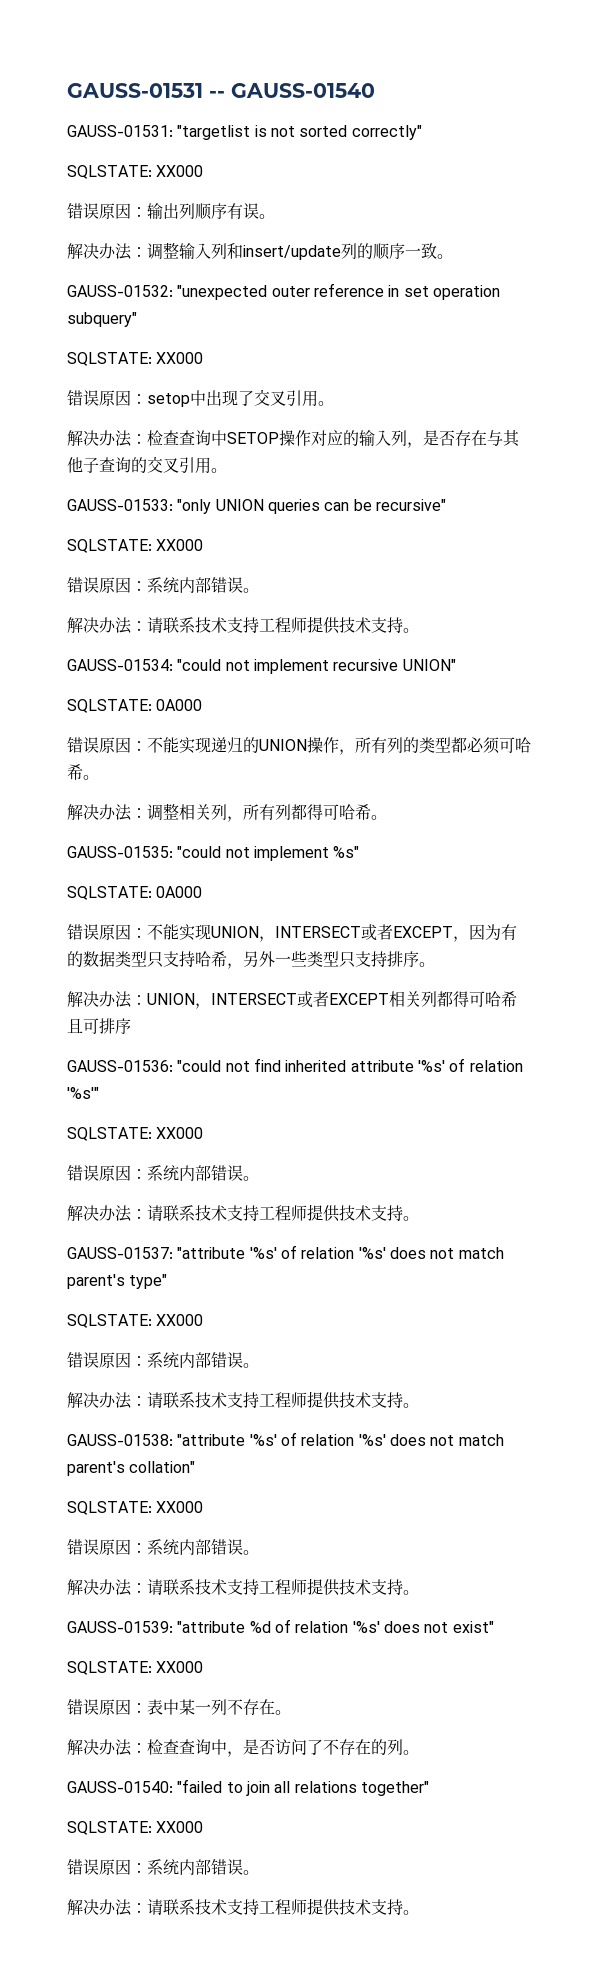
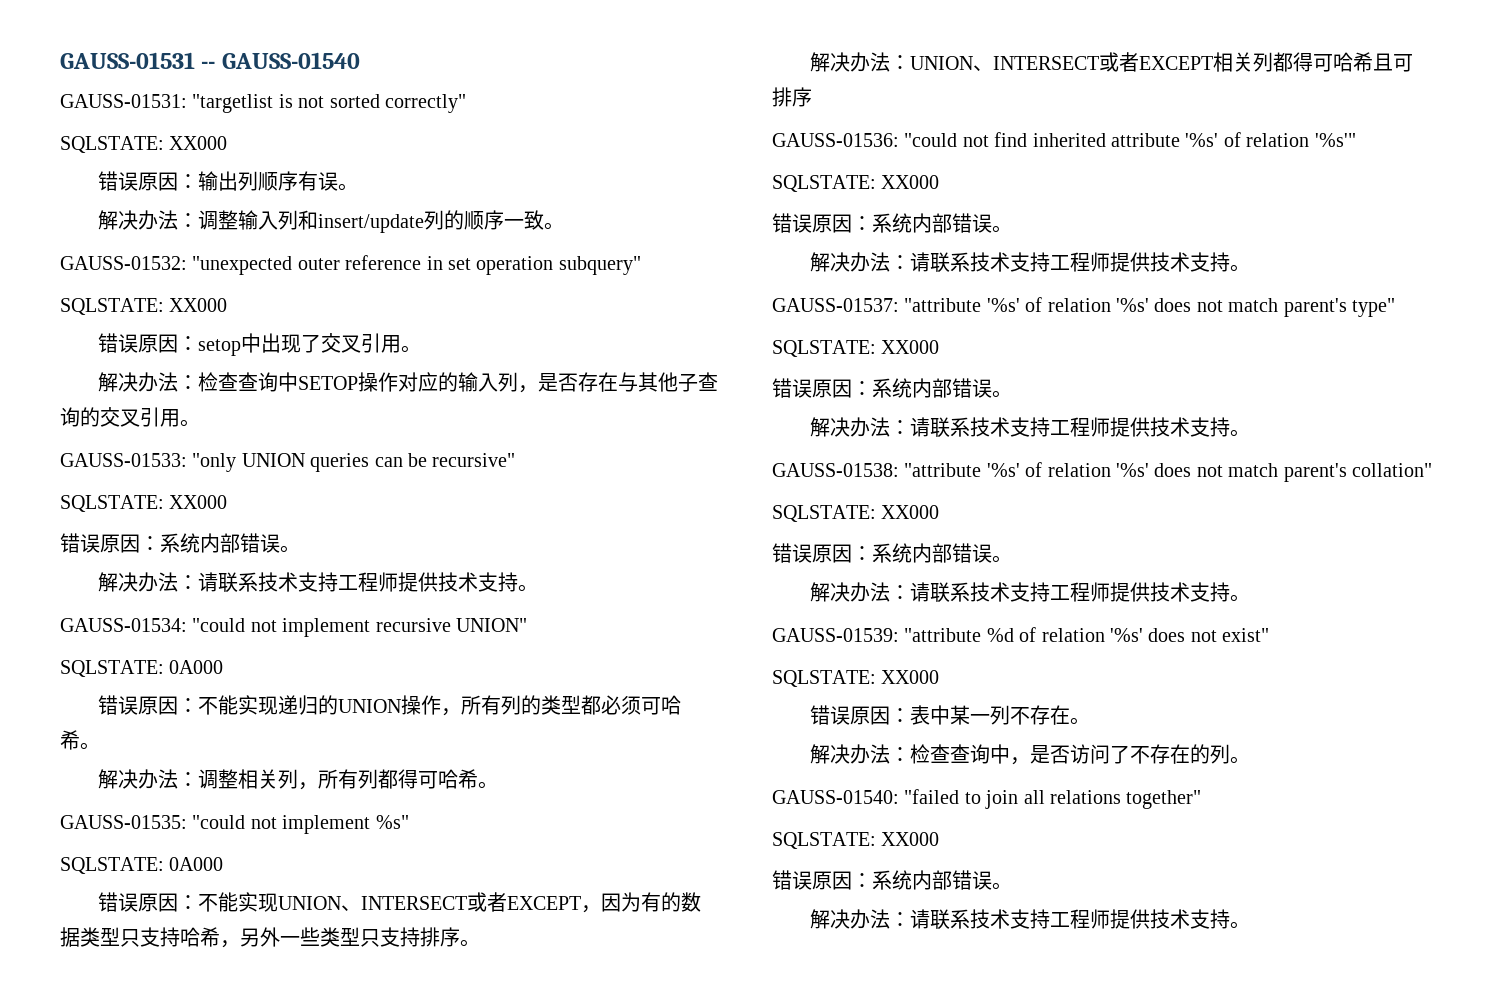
[259,936,275,942] ， -> [341,905,362,911] 、
[195,1003,211,1009] ， -> [973,65,994,71] 、

